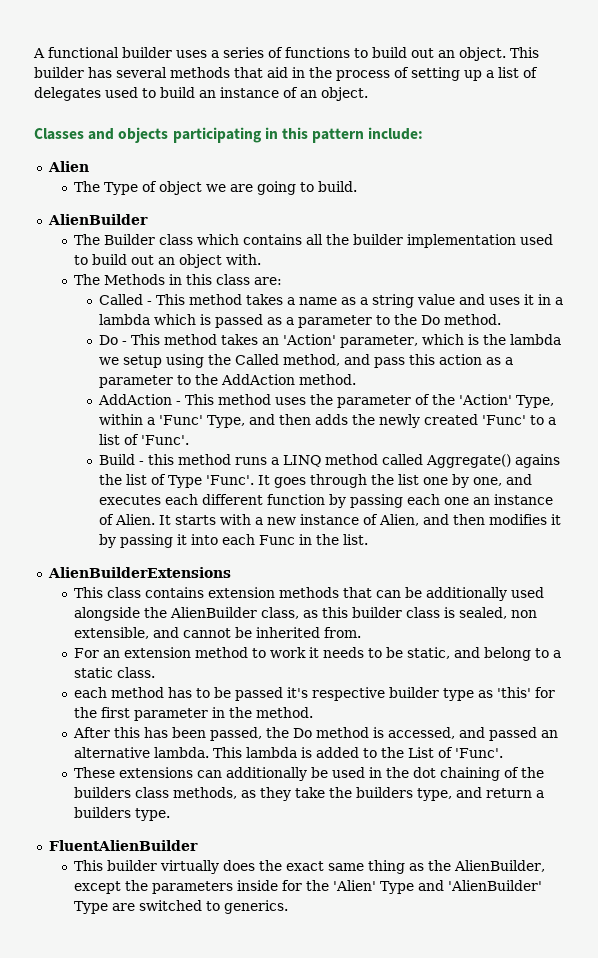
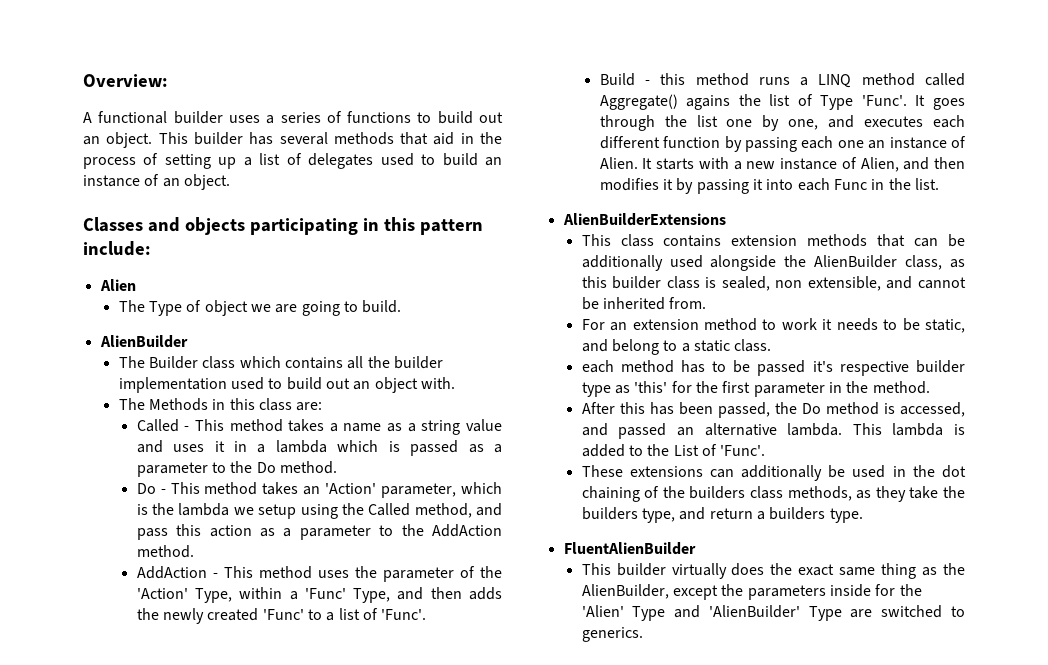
(33, 53) none -> [83,74,168,87] Overview: //

